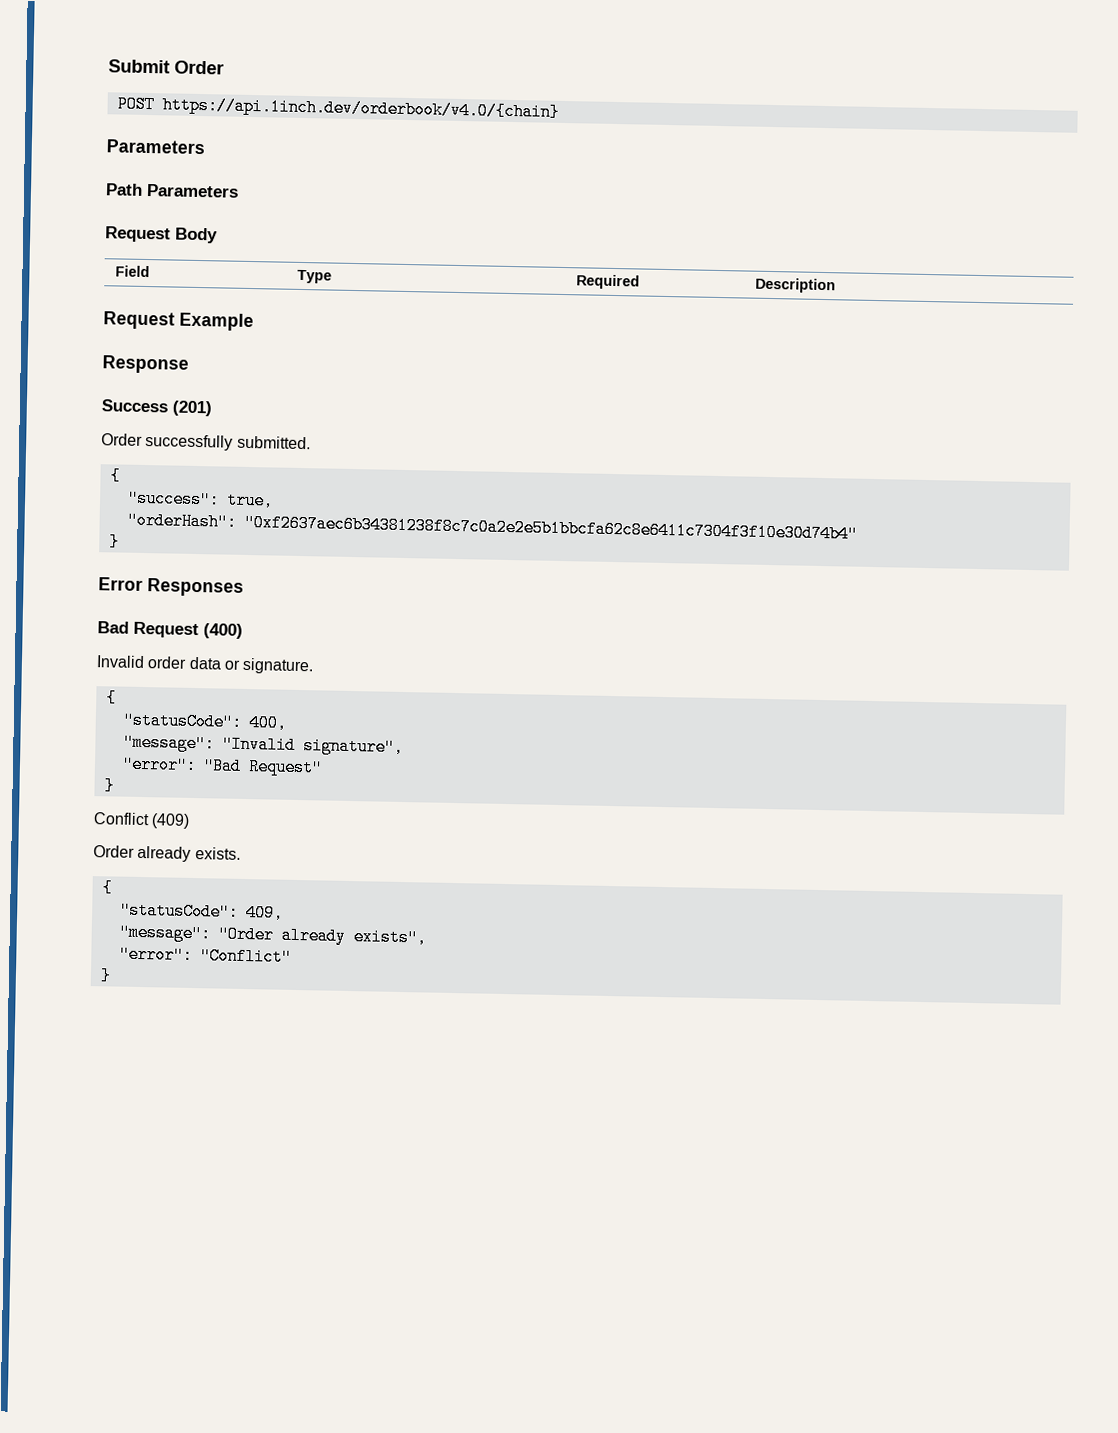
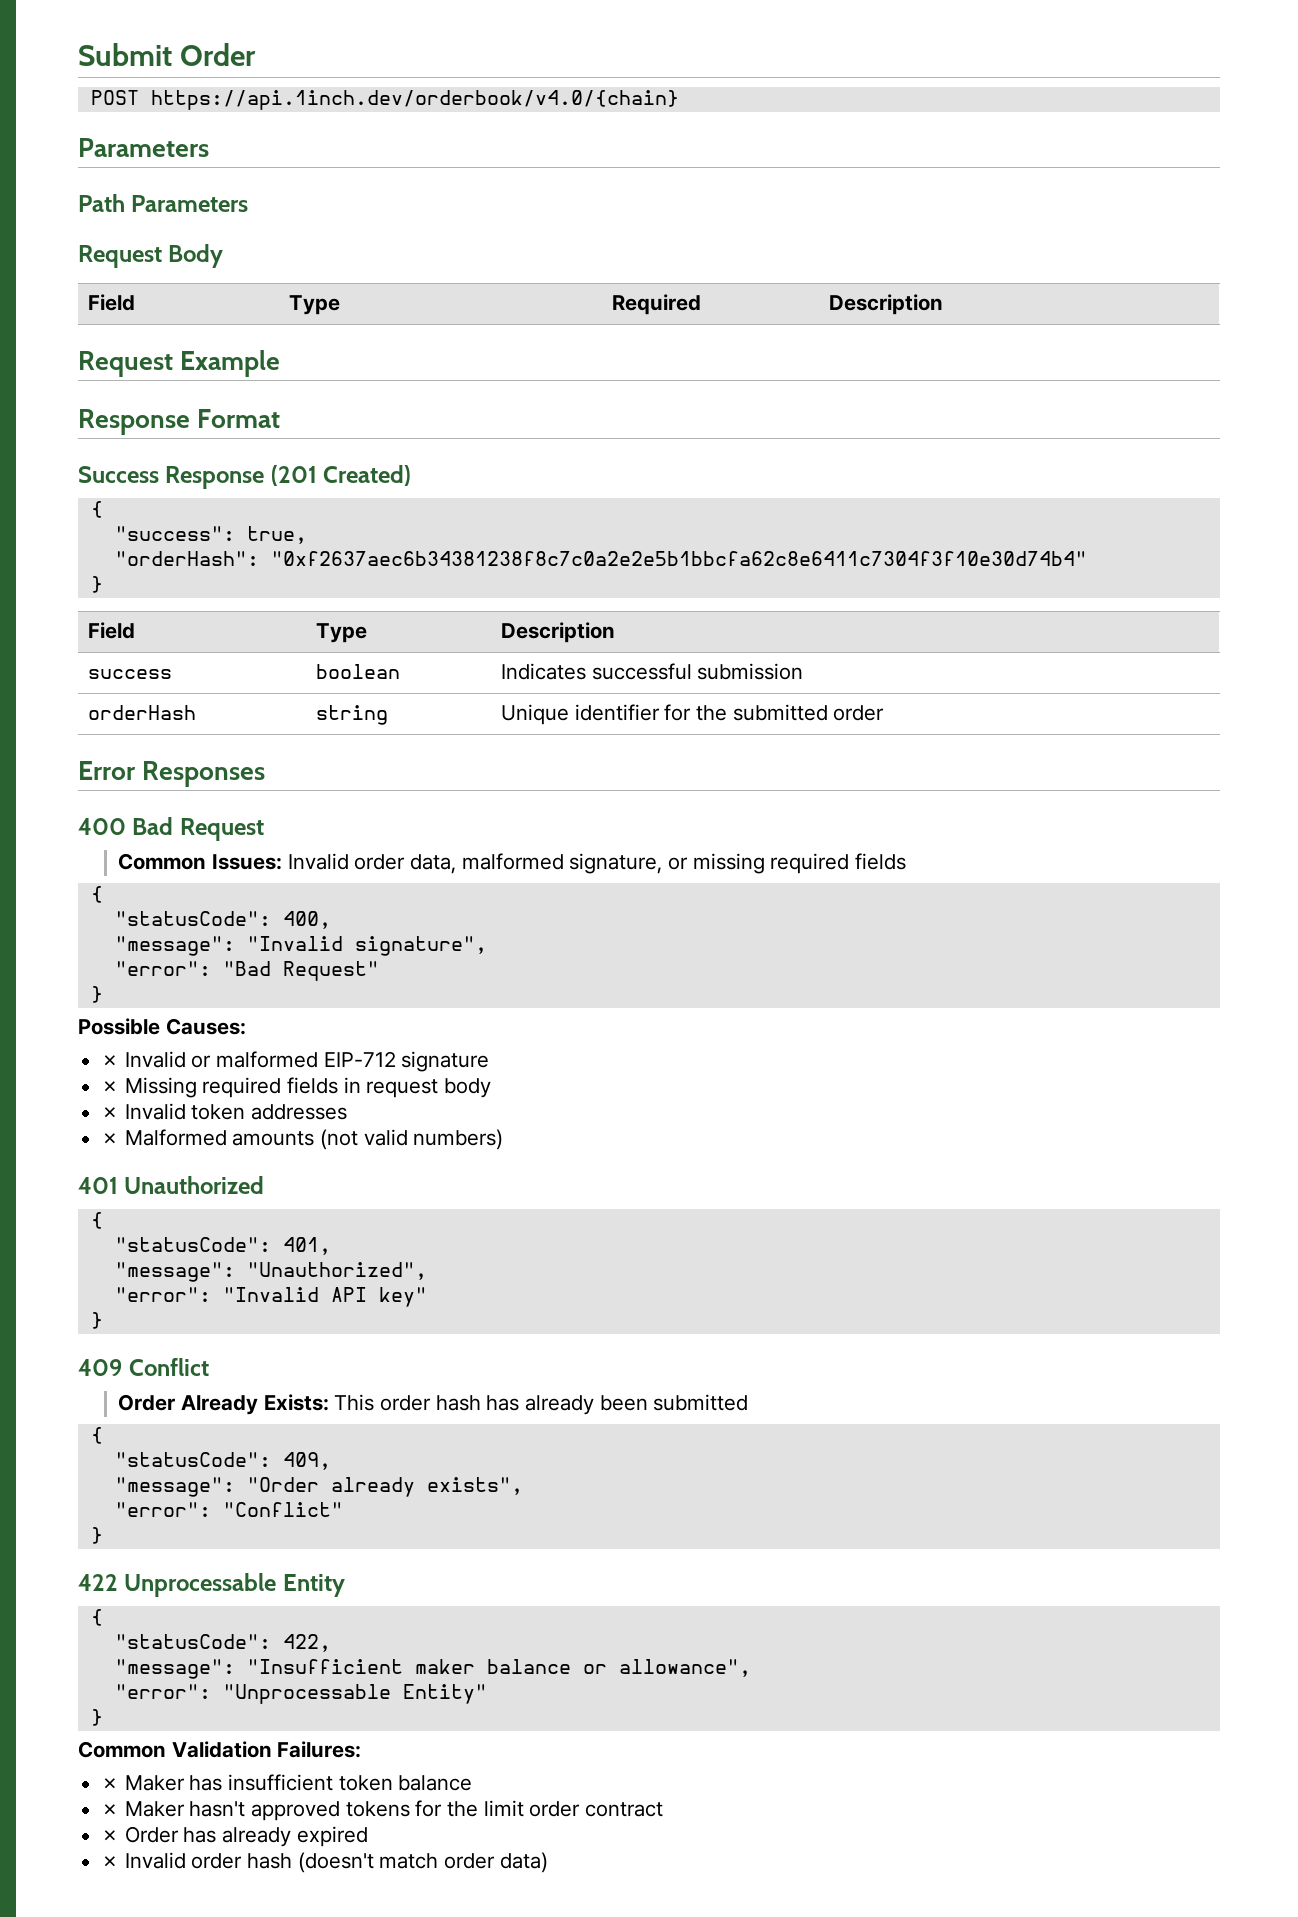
(189, 364) none -> [197,409,281,428] Format
[172,400,212,417] [101,433,311,451] (201) // Order successfully submitted. -> [165,465,412,489] Response (201 Created)
(120, 542) none -> [88,622,136,639] [316,623,368,643] [501,622,616,643] [88,669,173,679] [316,664,401,679] [501,663,804,680] [88,705,197,720] [316,705,389,725] [501,704,885,725] // Field | Type | Description // success | boolean | Indicates successful submission // orderHash | string | Unique identifier for the submitted order
(244, 587) none -> [78,818,126,835] 400
[203,623,243,639] [96,655,315,675] (400) // Invalid order data or signature. -> [118,853,906,874] // Common Issues: Invalid order data, malformed signature, or missing required fields
(115, 786) none -> [78,1018,246,1035] [101,1051,490,1072] [101,1077,492,1098] [101,1103,348,1120] [101,1129,504,1150] [78,1176,265,1194] [90,1212,103,1229] [114,1237,331,1255] [114,1262,427,1282] [114,1287,427,1307] [90,1312,103,1329] [78,1359,123,1376] Possible Causes: // ✗ Invalid or malformed EIP-712 signature // ✗ Missing required fields in request body // ✗ Invalid token addresses // ✗ Malformed amounts (not valid numbers) // 401 Unauthorized // { // "statusCode": 401, // "message": "Unauthorized", // "error": "Invalid API key" // } // 409
[151,813,191,829] [93,845,241,862] (409) // Order already exists. -> [118,1394,749,1415] // Order Already Exists: This order hash has already been submitted
(112, 976) none -> [78,1573,345,1597] [90,1609,103,1626] [114,1634,331,1652] [114,1659,751,1679] [114,1684,487,1704] [90,1709,103,1726] [78,1741,362,1758] [101,1774,473,1791] [101,1800,664,1821] [101,1826,368,1847] [101,1852,548,1873] // 422 Unprocessable Entity // { // "statusCode": 422, // "message": "Insufficient maker balance or allowance", // "error": "Unprocessable Entity" // } // Common Validation Failures: // ✗ Maker has insufficient token balance // ✗ Maker hasn't approved tokens for the limit order contract // ✗ Order has already expired // ✗ Invalid order hash (doesn't match order data)

